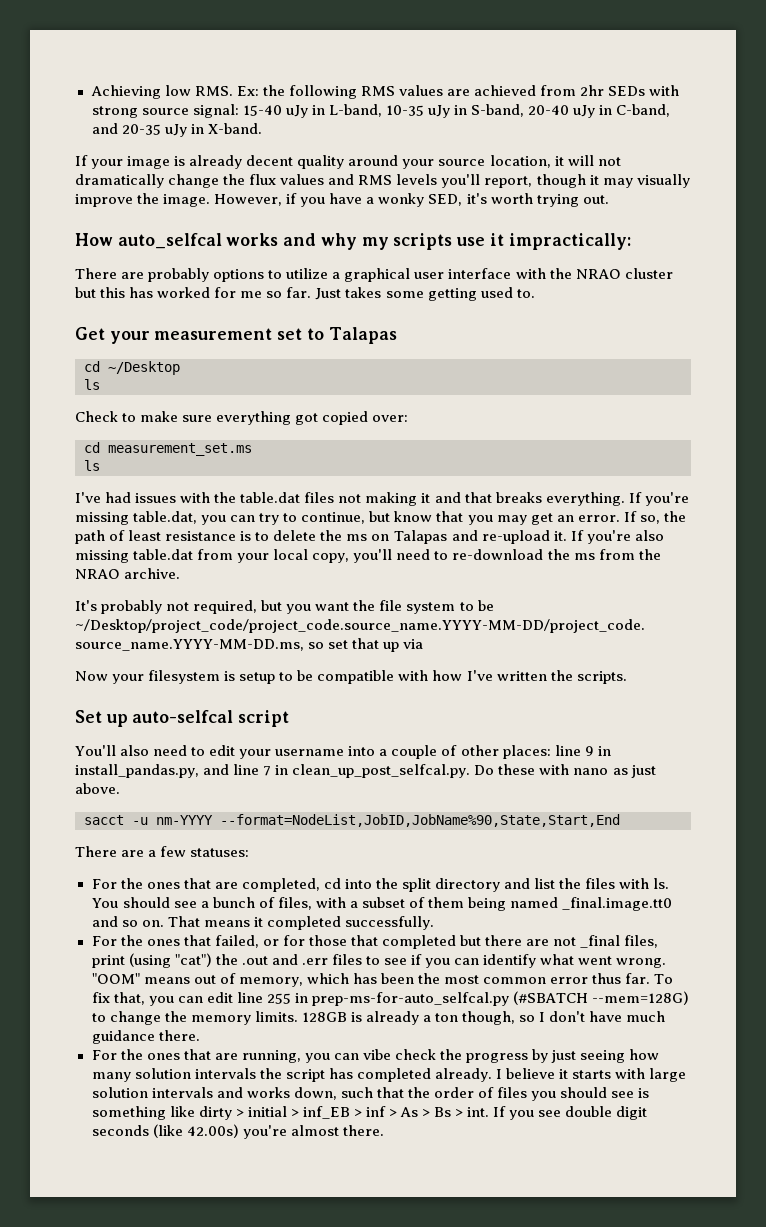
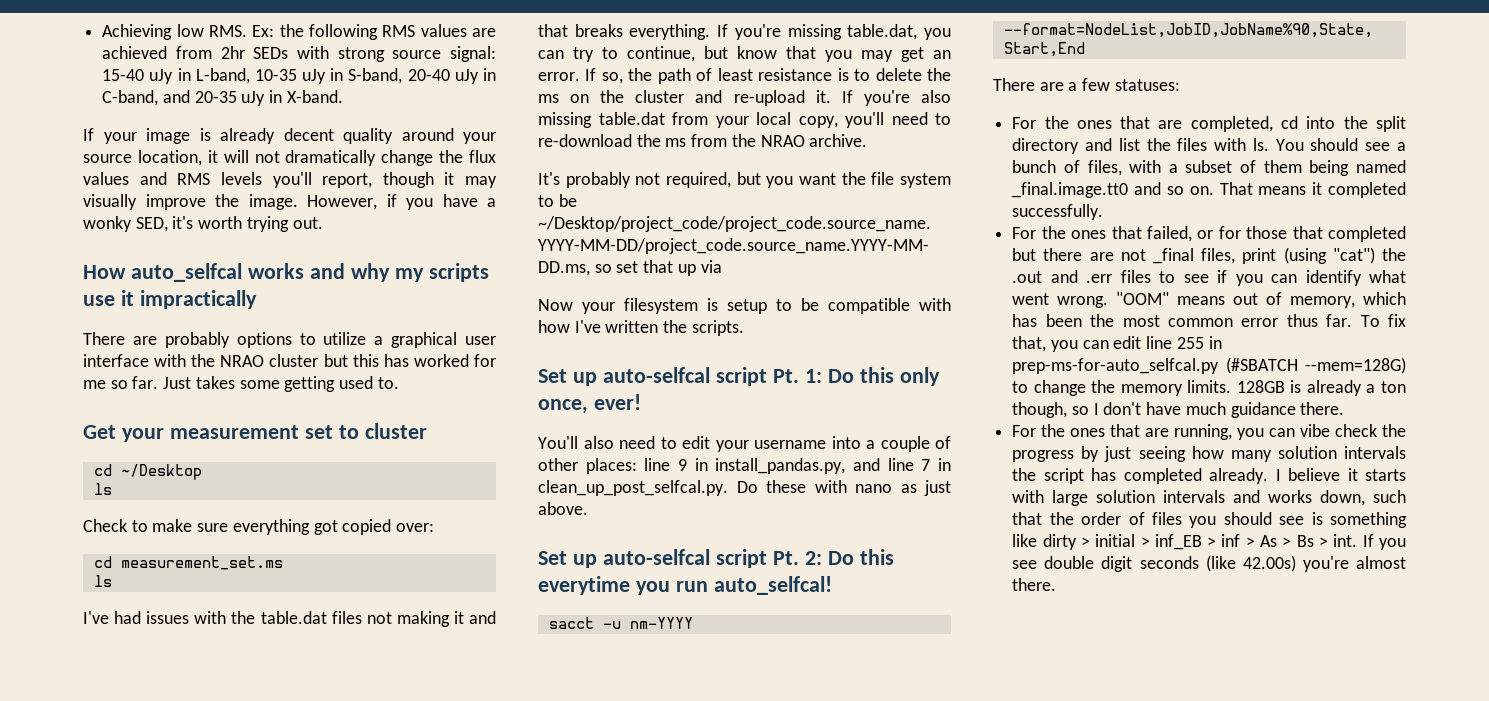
[508,233,631,250] impractically: -> [139,290,257,309] impractically
[328,327,397,344] Talapas -> [364,423,427,439] cluster
[393,530,448,544] Talapas -> [600,90,685,103] the cluster
(290, 718) none -> [772,367,940,386] [538,394,641,414] Pt. 1: Do this only once, ever!
(120, 788) none -> [538,549,894,568] [538,576,832,595] // Set up auto-selfcal script Pt. 2: Do this everytime you run auto_selfcal!

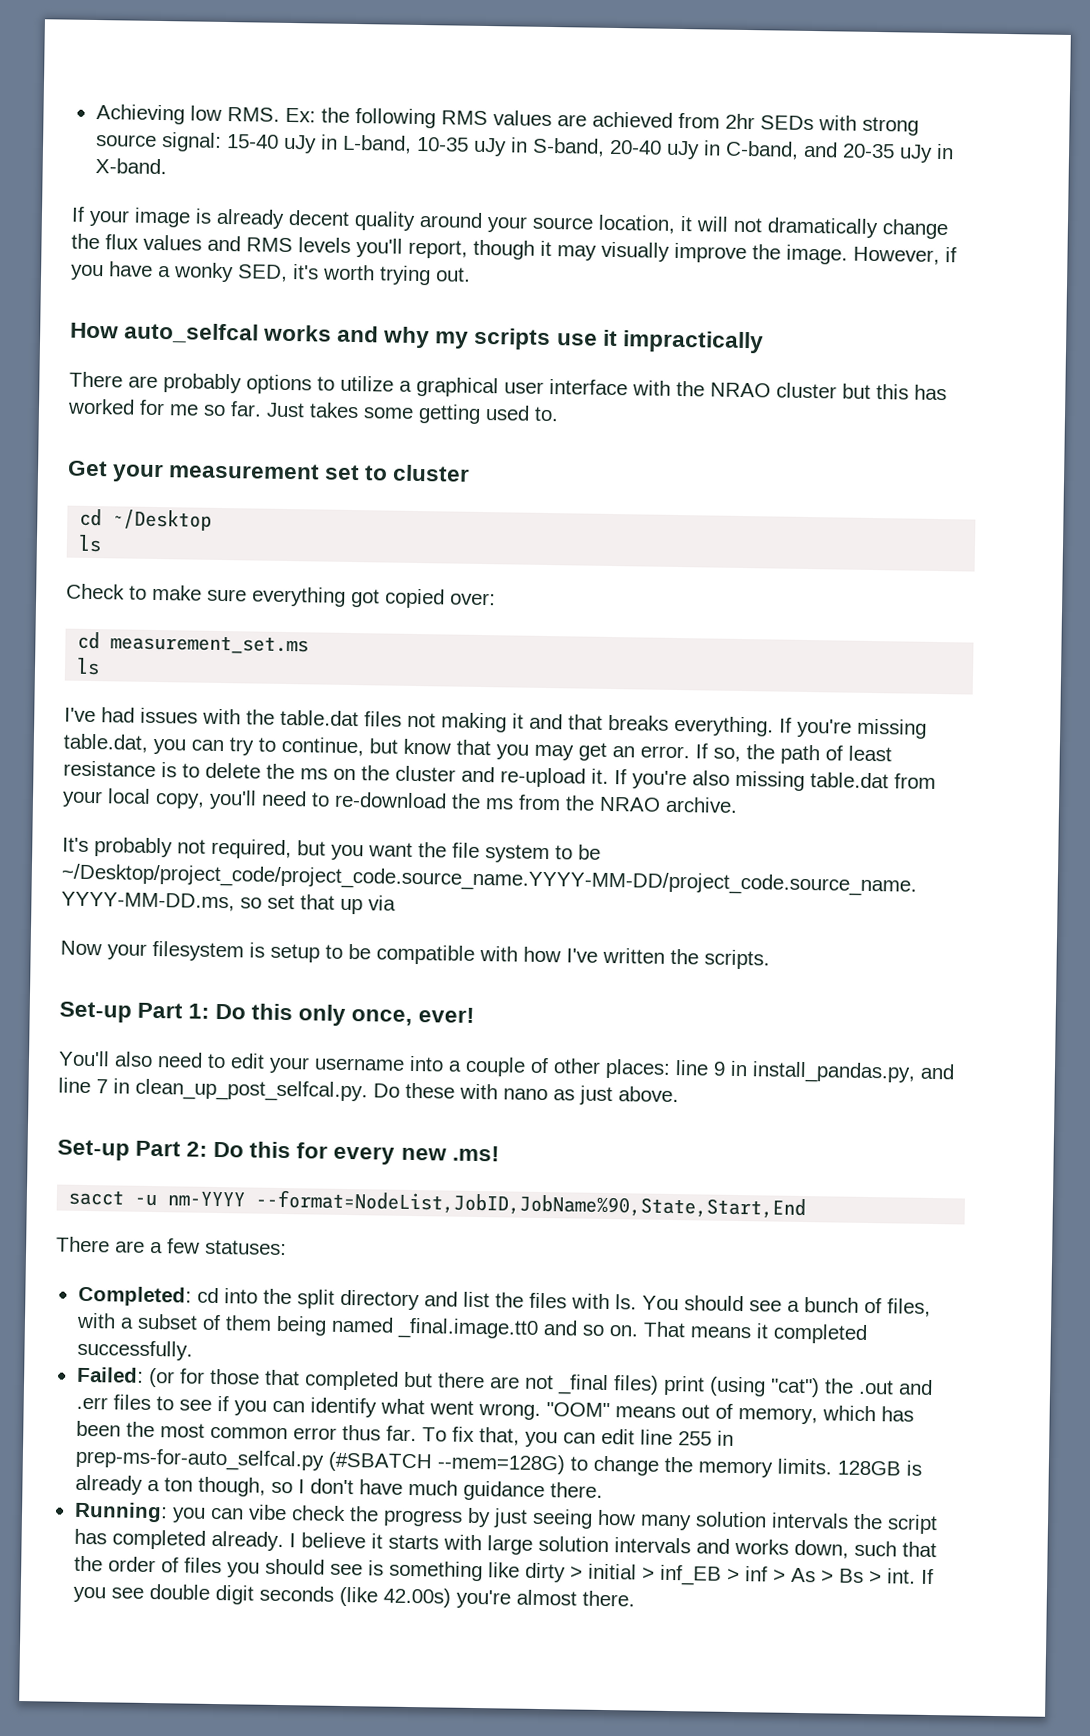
[538,367,799,386] Set up auto-selfcal script Pt. -> [59,1001,184,1023] Set-up Part
[538,549,894,568] [538,576,832,595] Set up auto-selfcal script Pt. 2: Do this everytime you run auto_selfcal! -> [57,1139,500,1165] Set-up Part 2: Do this for every new .ms!
[1012,116,1273,132] For the ones that are completed, -> [77,1285,192,1307] Completed:
[1012,226,1214,242] For the ones that failed, or -> [76,1366,175,1388] Failed: (or
[1201,248,1236,264] files, -> [612,1375,659,1395] files)
[1012,424,1233,440] For the ones that are running, -> [73,1501,168,1523] Running:

